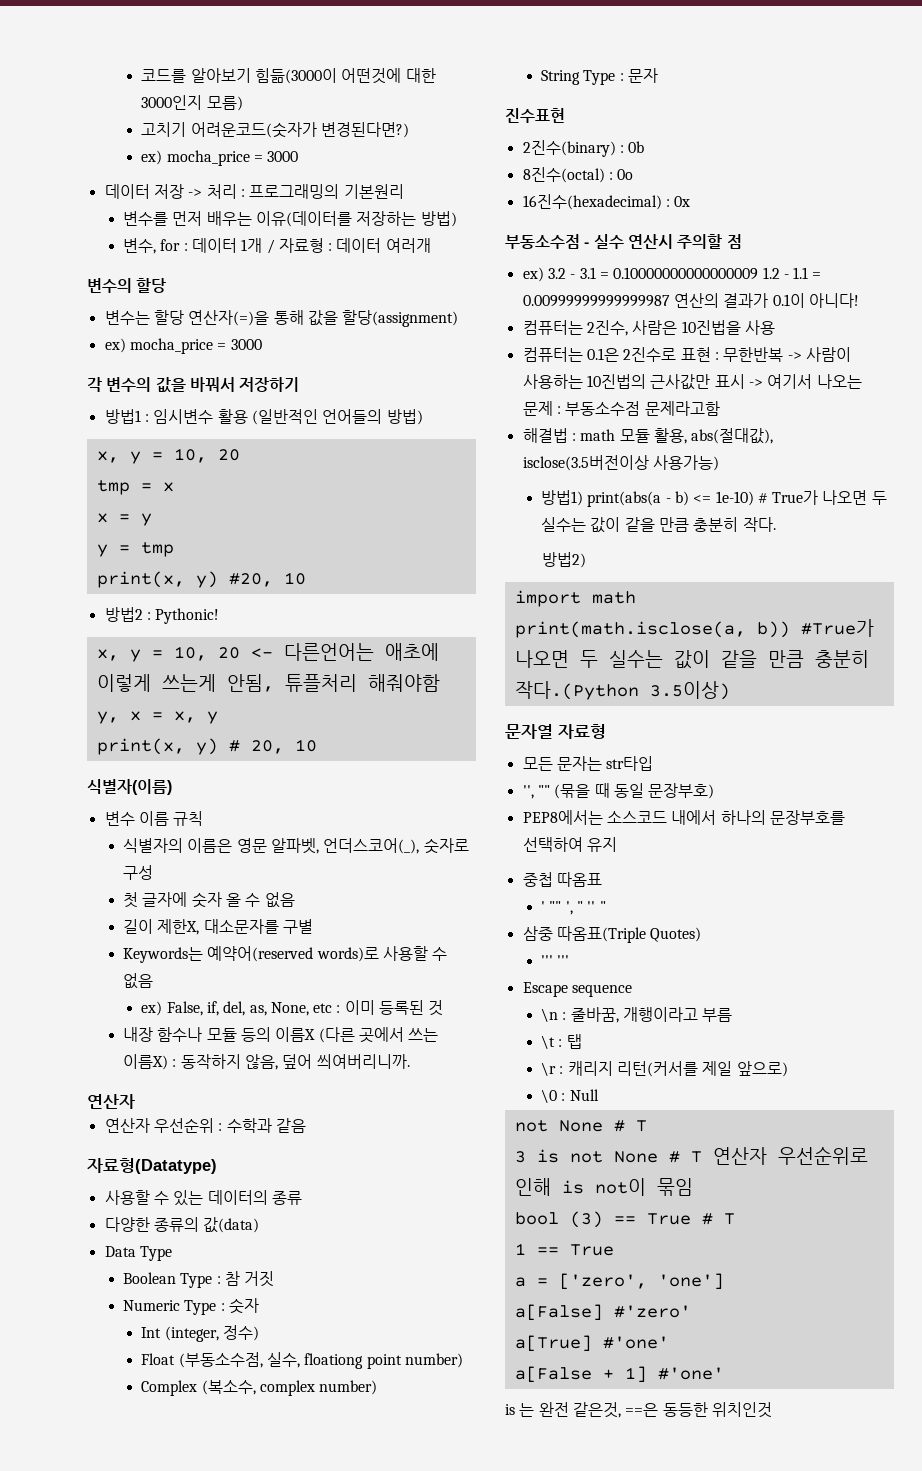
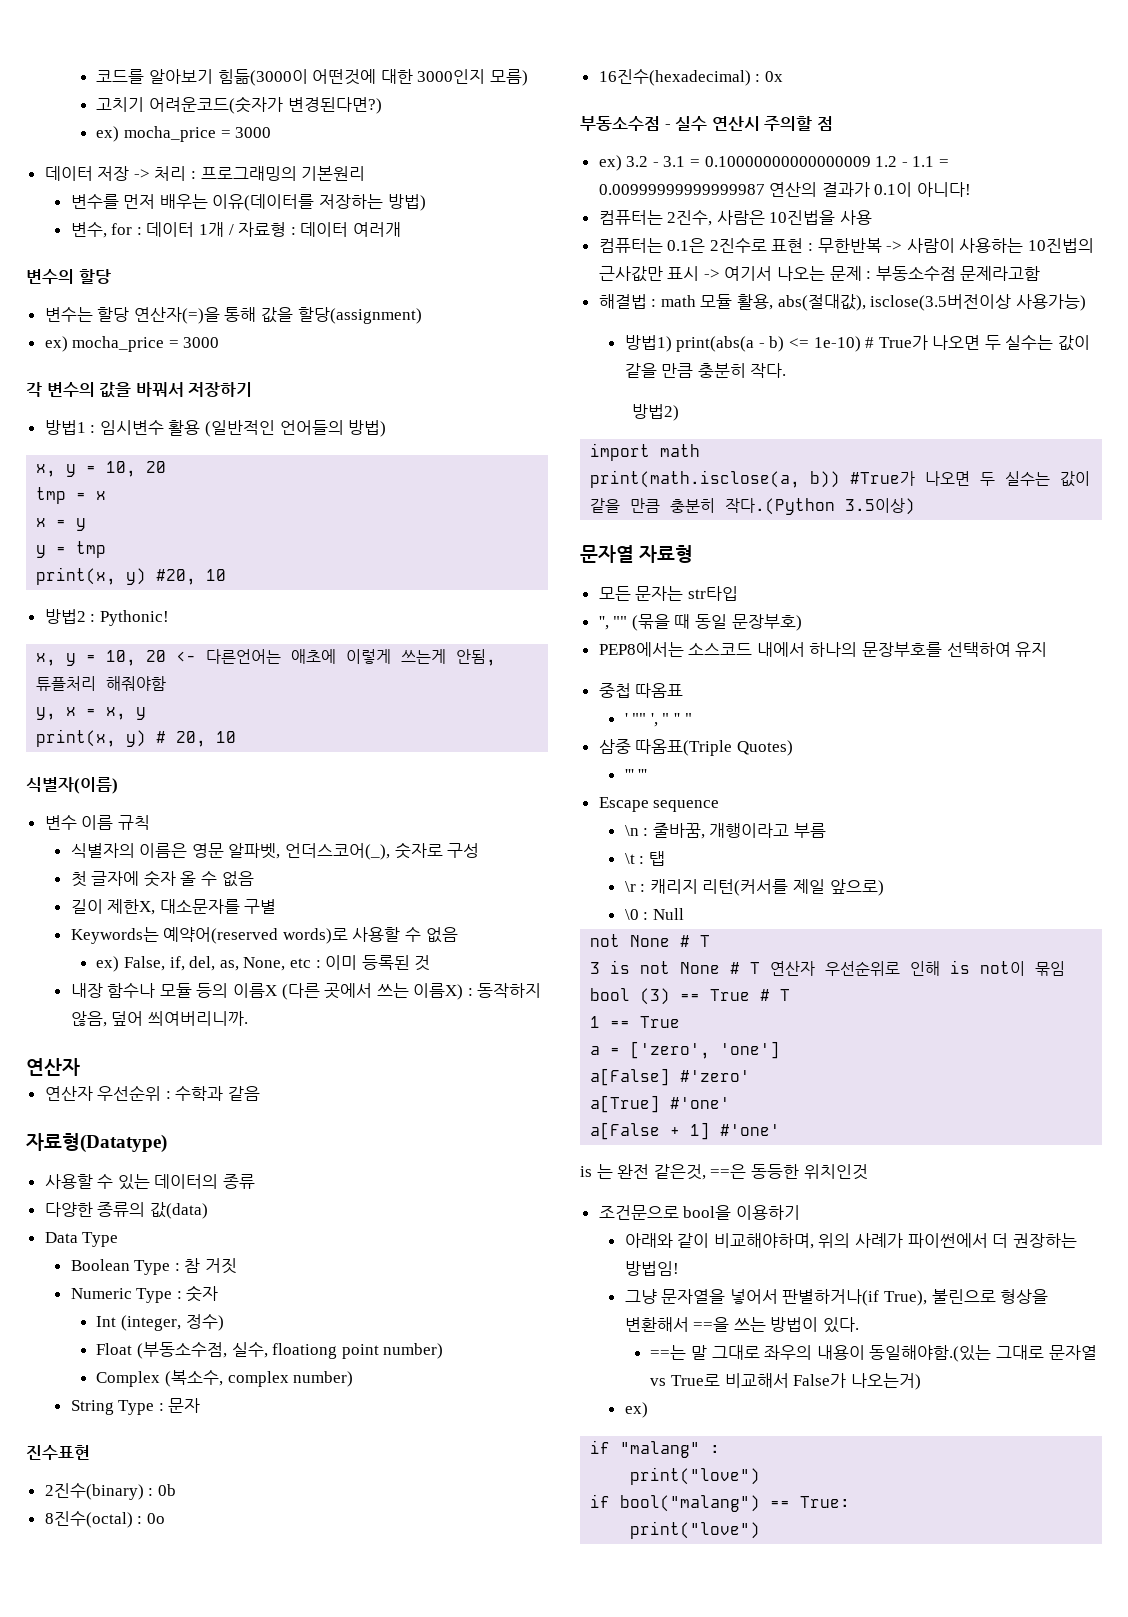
(772, 1410) none -> [598,1205,800,1220] [624,1233,1077,1249] [624,1261,679,1276] [624,1289,1049,1306] [624,1317,859,1333] [650,1345,1097,1362] [650,1373,921,1390] [624,1402,648,1418] [590,1440,721,1458] [630,1467,761,1485] [590,1494,851,1512] [630,1521,761,1539] // 조건문으로 bool을 이용하기 // 아래와 같이 비교해야하며, 위의 사례가 파이썬에서 더 권장하는 방법임! // 그냥 문자열을 넣어서 판별하거나(if True), 불린으로 형상을 변환해서 ==을 쓰는 방법이 있다. // ==는 말 그대로 좌우의 내용이 동일해야함.(있는 그대로 문자열 vs True로 비교해서 False가 나오는거) // ex) // if "malang" : // print("love") // if bool("malang") == True: // print("love")

